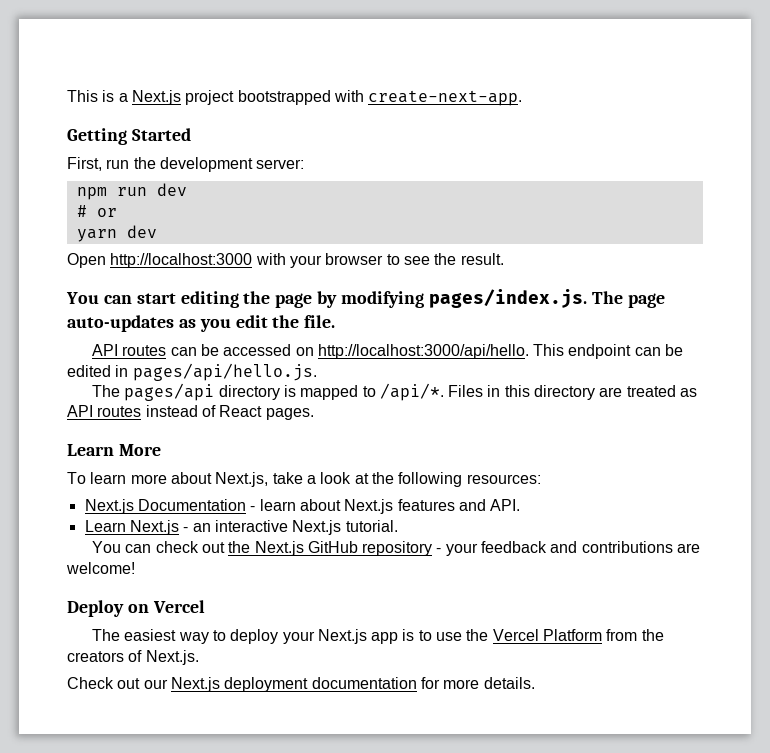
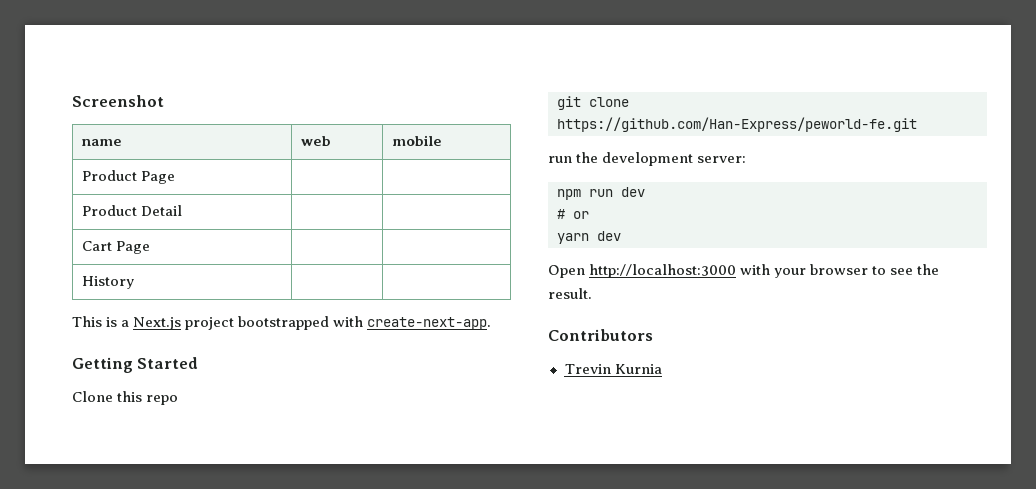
(67, 96) none -> [72,95,164,107] [81,139,122,146] [300,136,331,146] [391,135,442,146] [81,170,175,184] [81,205,182,216] [81,241,150,254] [81,276,134,289] Screenshot // name | web | mobile // Product Page | | // Product Detail | | // Cart Page | | // History | | //
[67,157,102,171] First, -> [72,391,179,405] [557,96,629,110] [557,117,917,132] Clone this repo // git clone https://github.com/Han-Express/peworld-fe.git //
[66,289,665,308] [67,315,336,332] [91,344,684,359] [67,363,317,381] [91,383,698,401] [67,405,314,420] [67,444,161,456] [67,472,541,487] [84,499,521,514] [84,520,398,535] [91,541,701,556] [66,562,135,574] [67,600,205,617] [91,629,664,644] [67,650,199,665] [67,677,535,692] You can start editing the page by modifying pages/index.js. The page auto-updates as you edit the file. // API routes can be accessed on http://localhost:3000/api/hello. This endpoint can be edited in pages/api/hello.js. // The pages/api directory is mapped to /api/*. Files in this directory are treated as API routes instead of React pages. // Learn More // To learn more about Next.js, take a look at the following resources: // Next.js Documentation - learn about Next.js features and API. // Learn Next.js - an interactive Next.js tutorial. // You can check out the Next.js GitHub repository - your feedback and contributions are welcome! // Deploy on Vercel // The easiest way to deploy your Next.js app is to use the Vercel Platform from the creators of Next.js. // Check out our Next.js deployment documentation for more details. -> [548,329,653,341] [564,364,662,374] Contributors // Trevin Kurnia

